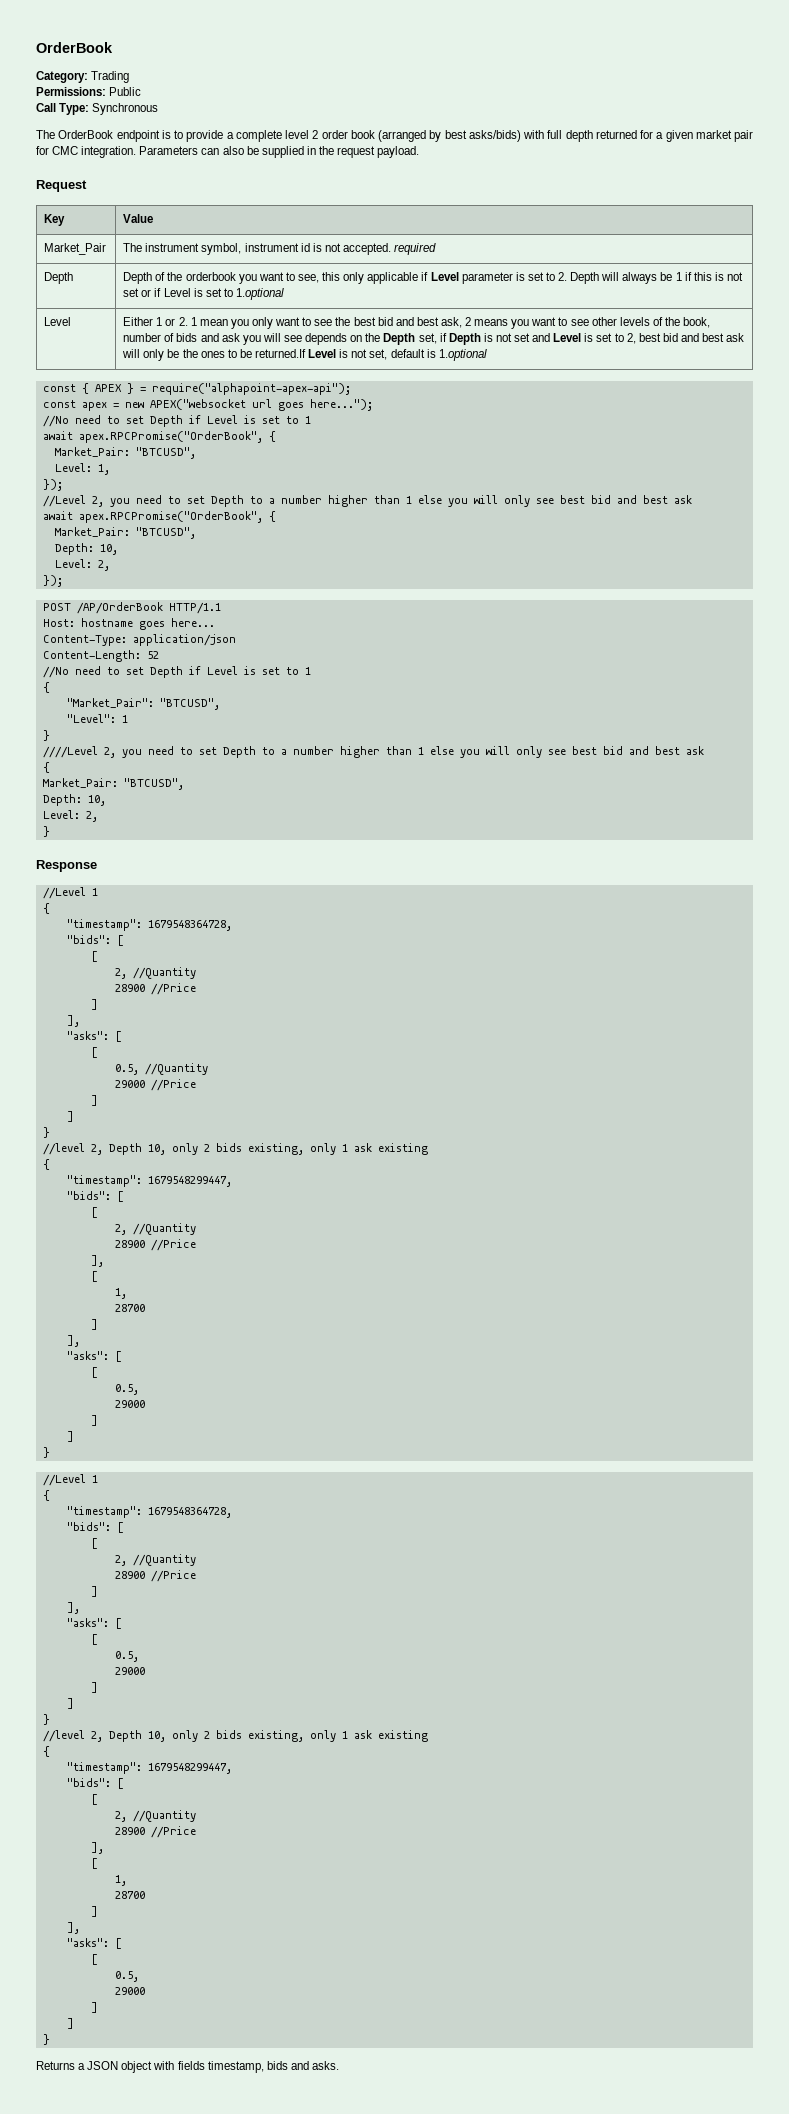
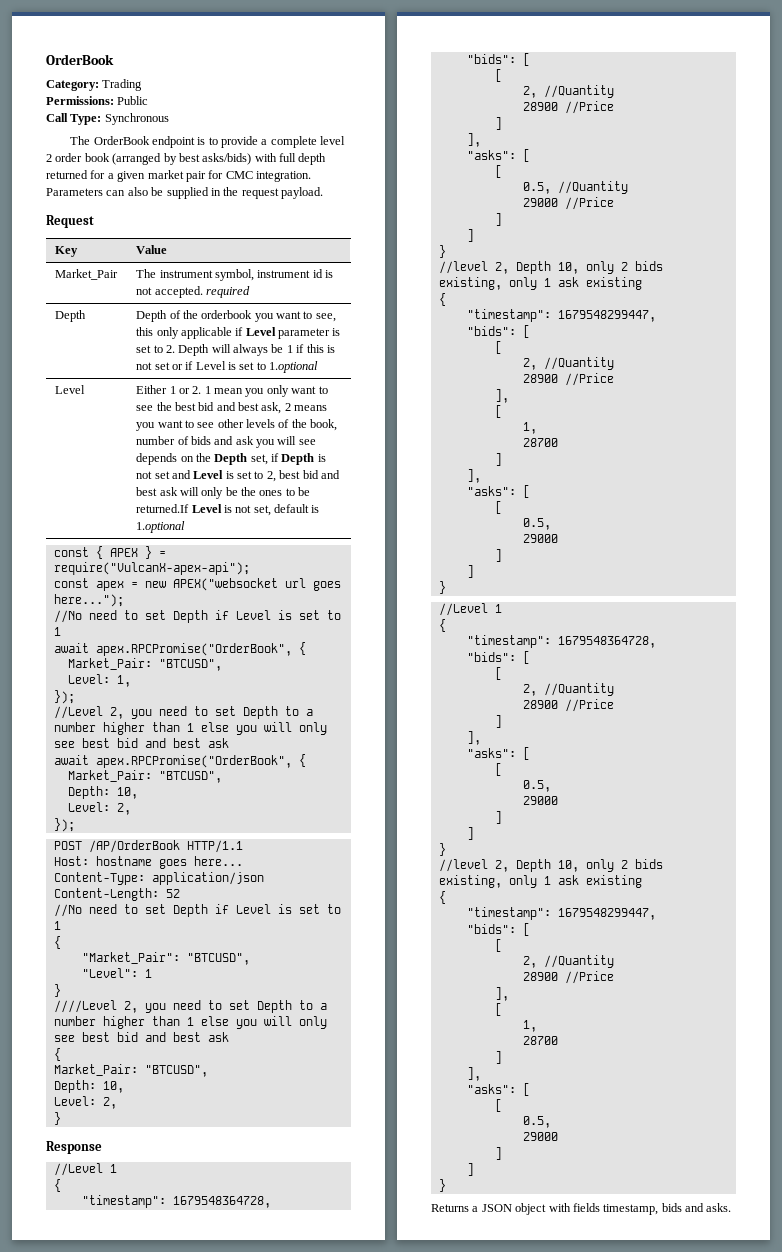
[151,383,351,395] require("alphapoint-apex-api"); -> [53,562,250,575] require("VulcanX-apex-api");

